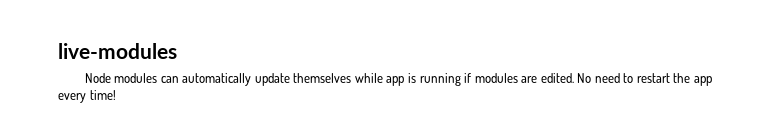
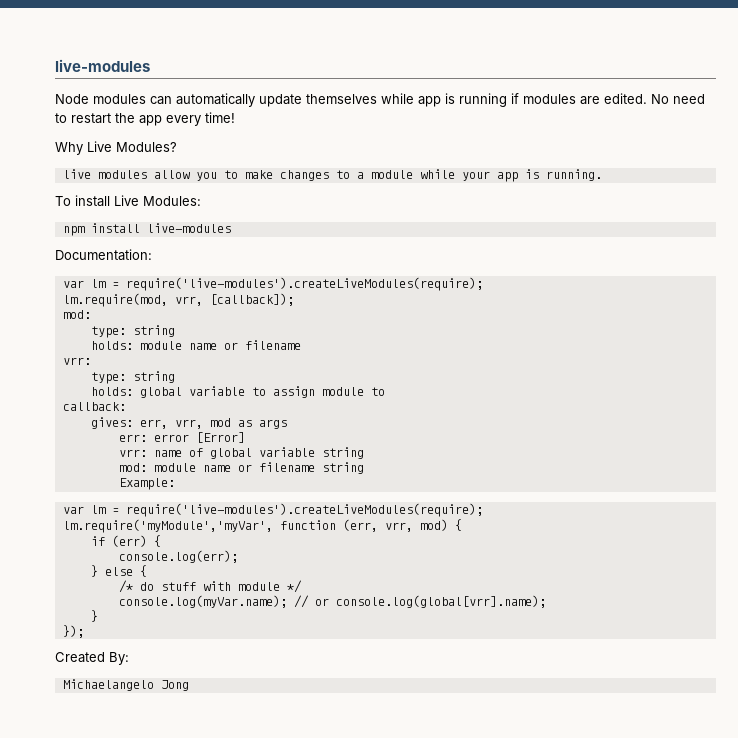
(116, 95) none -> [55,141,177,155] [62,169,602,182] [55,195,201,207] [62,223,231,236] [55,249,152,261] [62,277,483,291] [62,293,294,307] [62,310,91,319] [90,325,175,338] [90,340,301,350] [62,357,91,365] [90,371,175,384] [90,386,385,398] [62,402,126,411] [90,417,287,429] [118,432,245,443] [118,447,364,459] [118,462,364,474] [118,478,175,490] [62,503,483,517] [62,519,462,533] [90,535,161,547] [118,550,238,563] [90,565,147,577] [118,580,302,593] [118,595,546,608] [90,610,98,622] [62,625,84,638] [55,652,129,665] [62,679,189,691] // Why Live Modules? // live modules allow you to make changes to a module while your app is running. // To install Live Modules: // npm install live-modules // Documentation: // var lm = require('live-modules').createLiveModules(require); // lm.require(mod, vrr, [callback]); // mod: // type: string // holds: module name or filename // vrr: // type: string // holds: global variable to assign module to // callback: // gives: err, vrr, mod as args // err: error [Error] // vrr: name of global variable string // mod: module name or filename string // Example: // var lm = require('live-modules').createLiveModules(require); // lm.require('myModule','myVar', function (err, vrr, mod) { // if (err) { // console.log(err); // } else { // /* do stuff with module */ // console.log(myVar.name); // or console.log(global[vrr].name); // } // }); // Created By: // Michaelangelo Jong

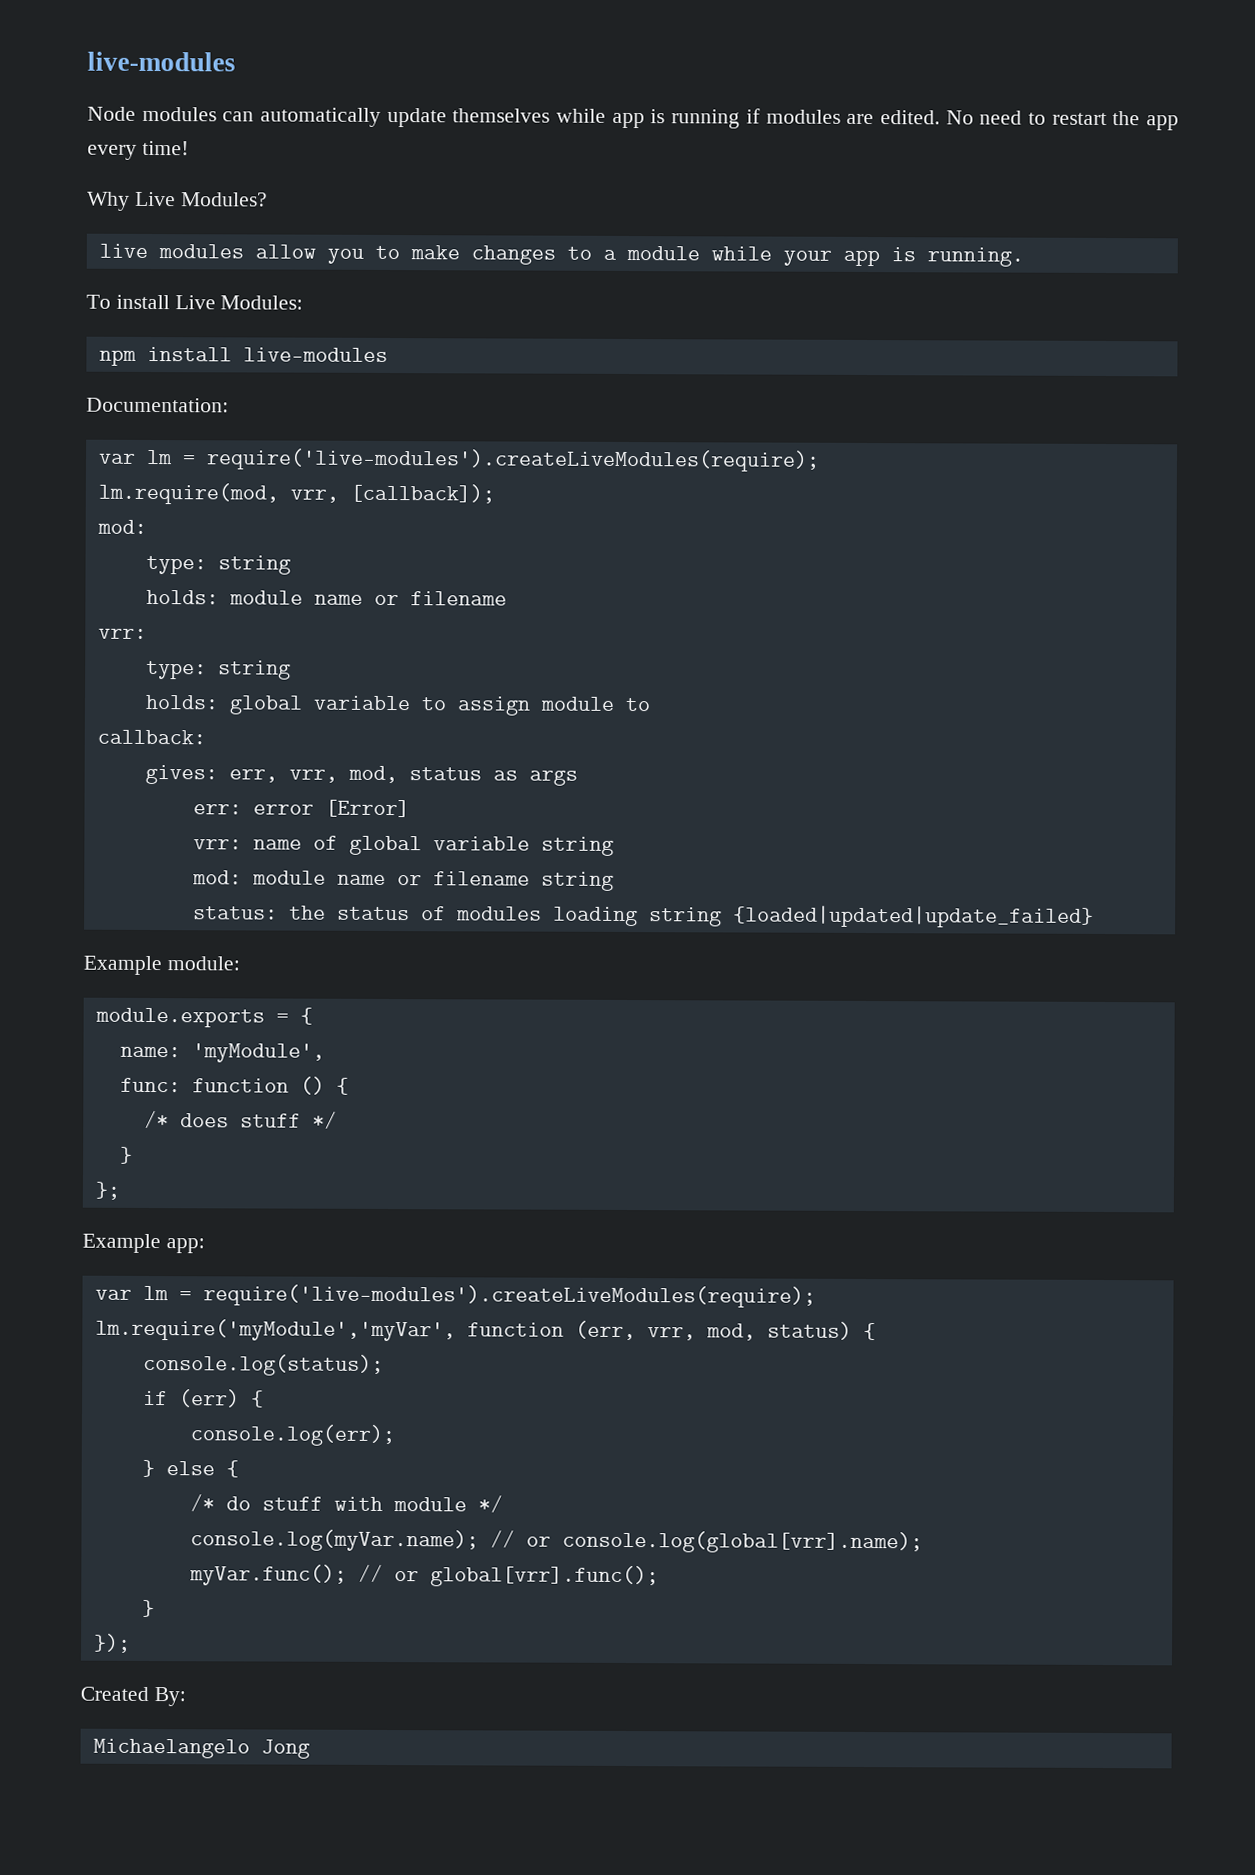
[209,418,231,427] mod -> [347,765,482,784] mod, status
[118,478,175,490] Example: -> [192,905,1094,928] [83,955,240,976] [94,1007,313,1028] [119,1043,325,1063] [119,1076,349,1095] [143,1110,337,1129] [119,1146,133,1164] [94,1181,120,1200] [82,1233,205,1254] status: the status of modules loading string {loaded|updated|update_failed} // Example module: // module.exports = { // name: 'myModule', // func: function () { // /* does stuff */ // } // }; // Example app:
[419,519,462,531] mod) { -> [705,1321,876,1341] [142,1353,384,1376] mod, status) { // console.log(status);
(546, 601) none -> [188,1564,659,1588] // myVar.func(); // or global[vrr].func();

